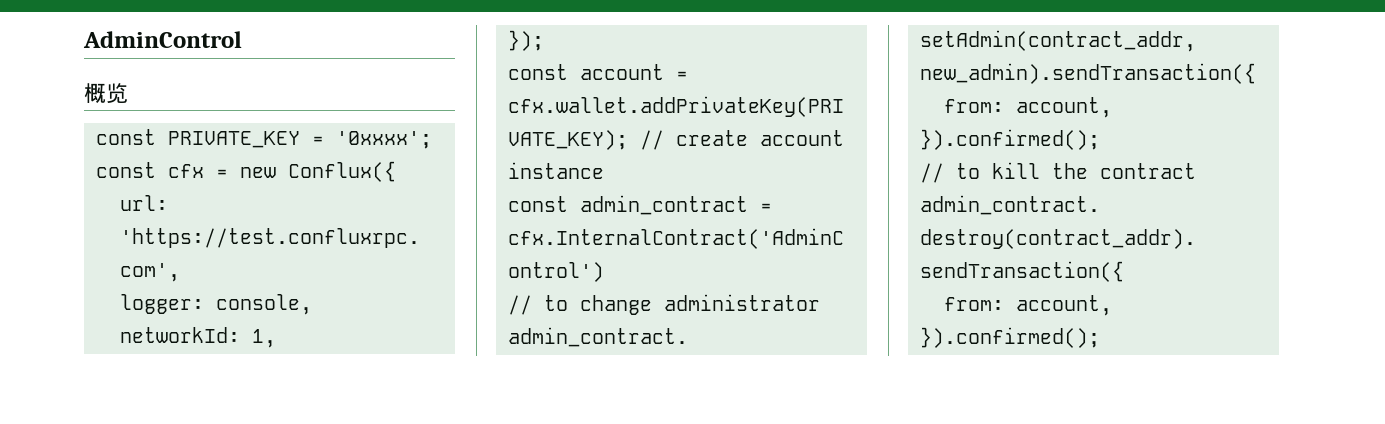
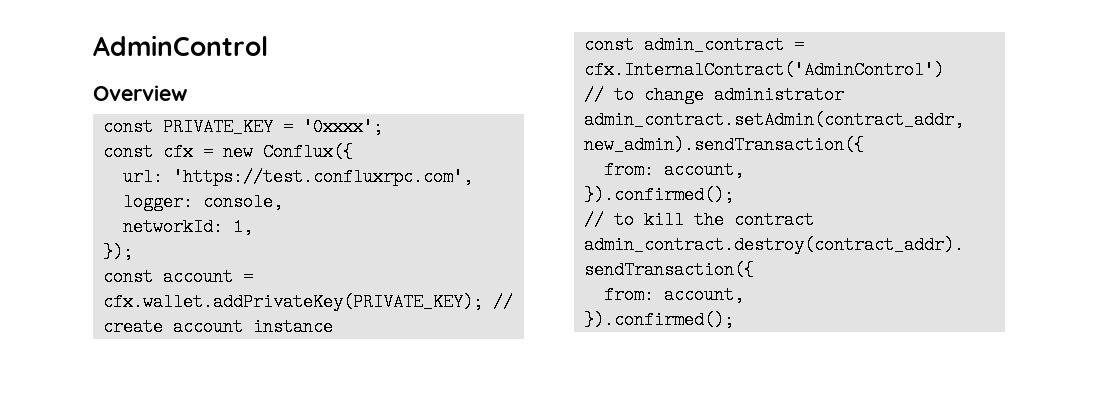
[84,83,128,103] 概览 -> [93,85,188,101] Overview

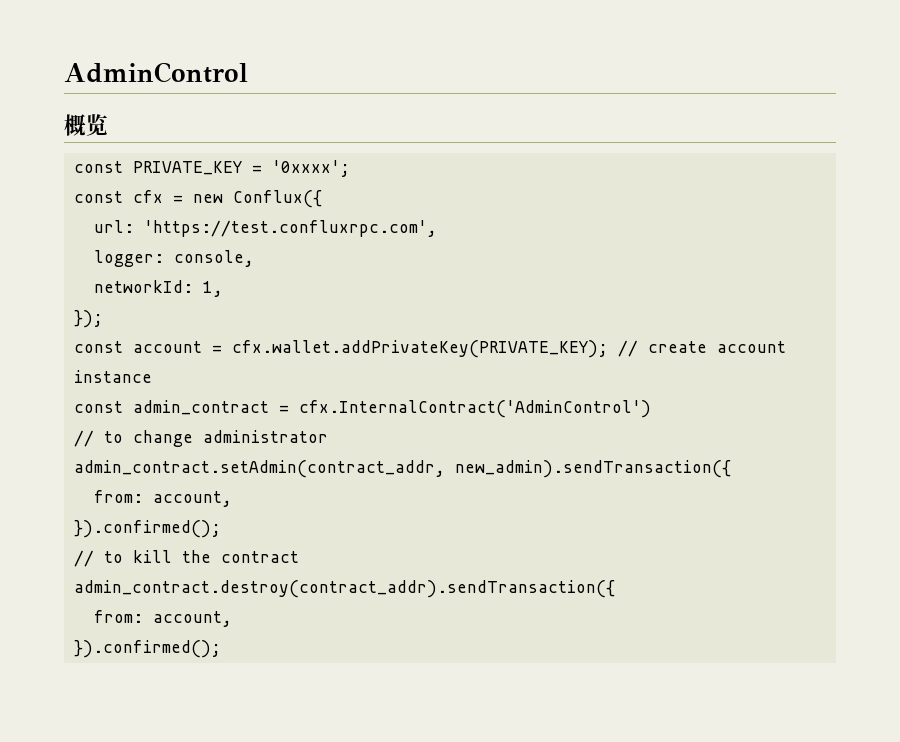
[93,85,188,101] Overview -> [64,114,108,136] 概览

